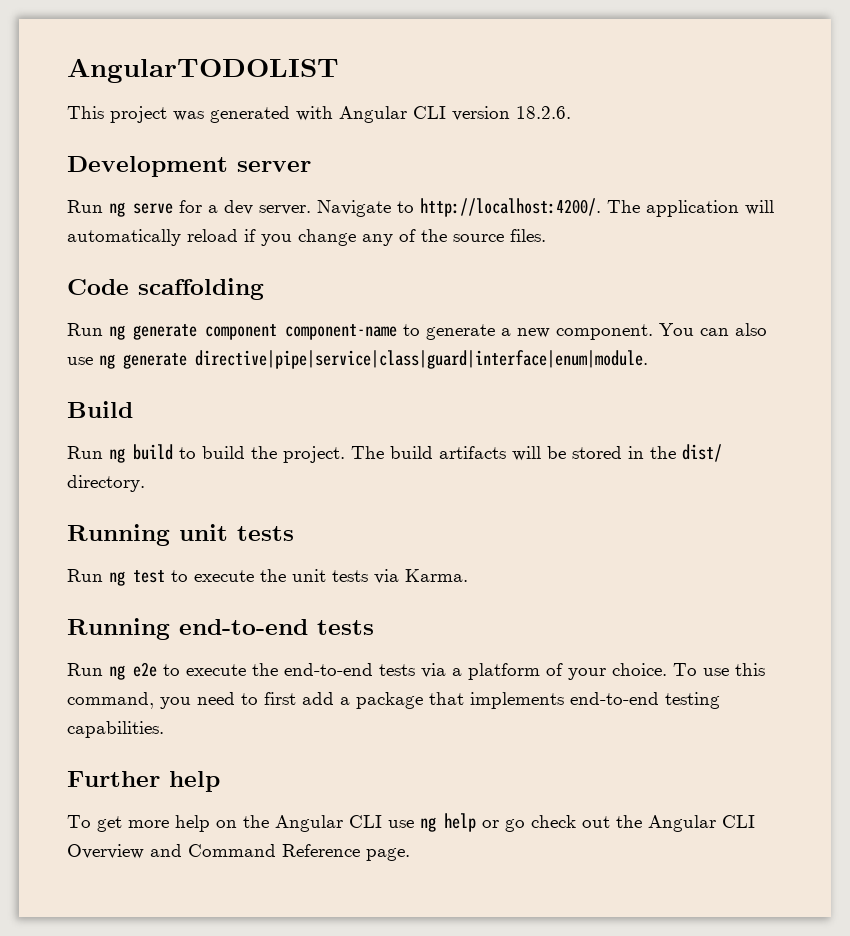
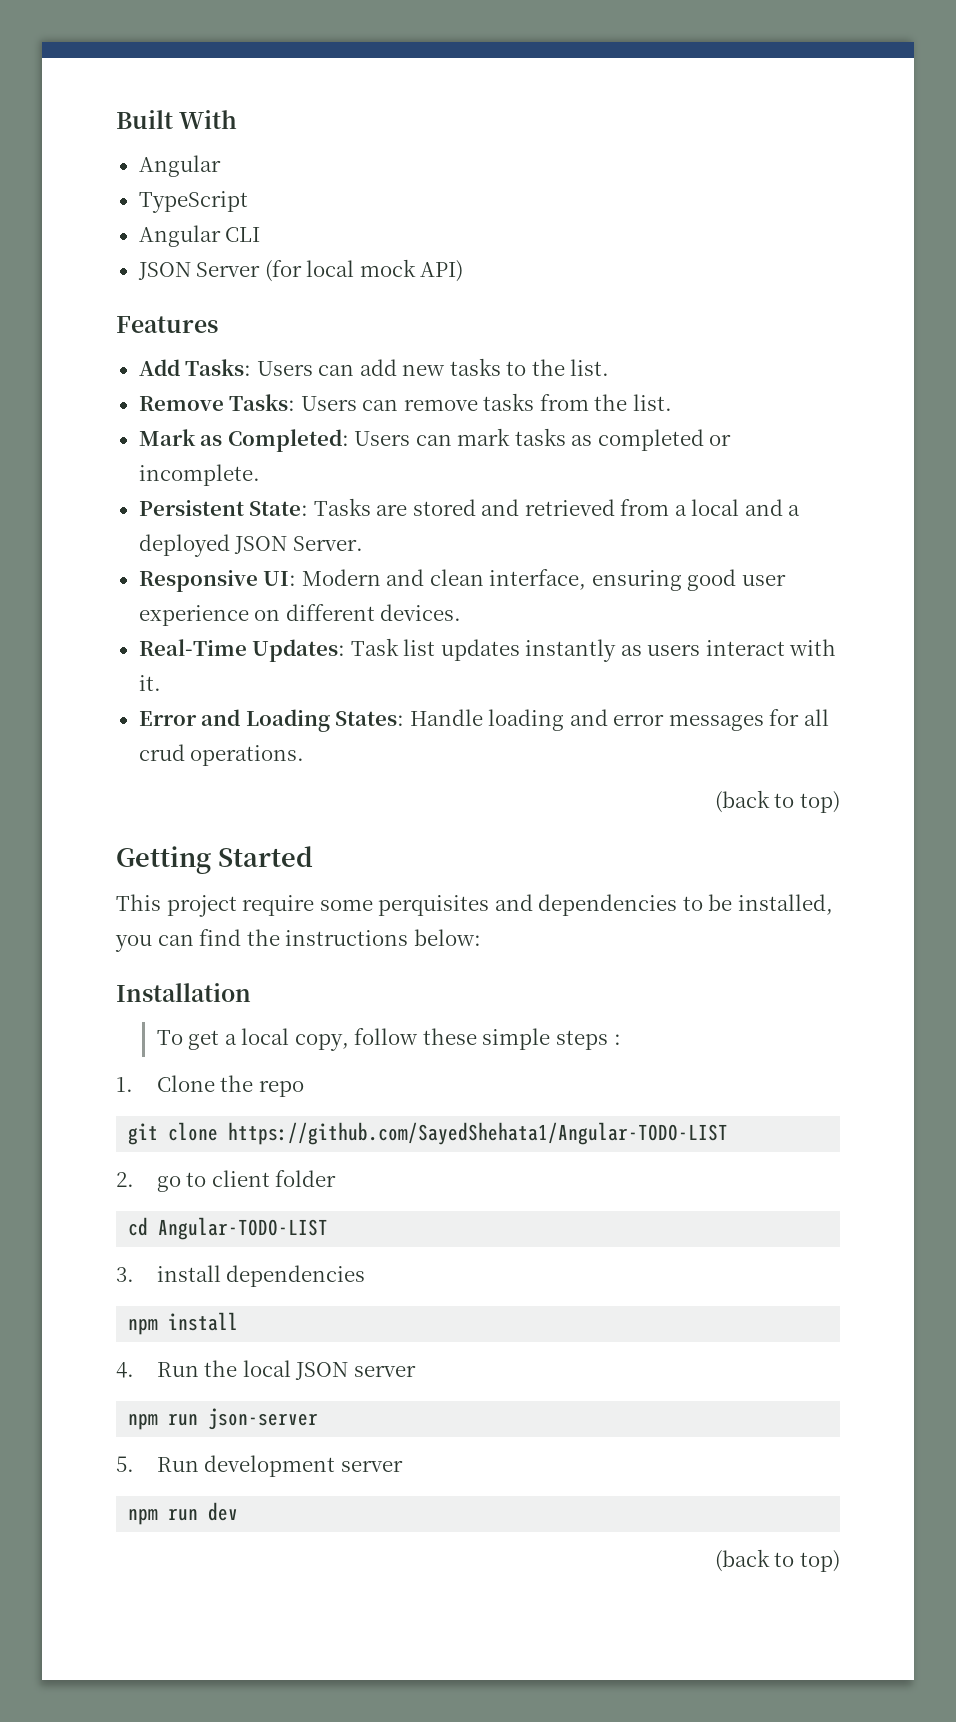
[67,58,339,83] [67,106,571,123] [67,156,311,177] [67,198,774,217] [67,229,546,246] [67,278,264,300] [67,323,767,340] [67,350,648,369] [67,401,133,418] [67,444,722,463] [67,475,145,492] [67,524,294,546] [67,569,468,586] [67,618,374,640] [67,662,765,680] [67,692,720,709] [67,721,164,738] [67,771,220,792] [67,813,755,832] [67,844,410,861] AngularTODOLIST // This project was generated with Angular CLI version 18.2.6. // Development server // Run ng serve for a dev server. Navigate to http://localhost:4200/. The application will automatically reload if you change any of the source files. // Code scaffolding // Run ng generate component component-name to generate a new component. You can also use ng generate directive|pipe|service|class|guard|interface|enum|module. // Build // Run ng build to build the project. The build artifacts will be stored in the dist/ directory. // Running unit tests // Run ng test to execute the unit tests via Karma. // Running end-to-end tests // Run ng e2e to execute the end-to-end tests via a platform of your choice. To use this command, you need to first add a package that implements end-to-end testing capabilities. // Further help // To get more help on the Angular CLI use ng help or go check out the Angular CLI Overview and Command Reference page. -> [116,110,238,129] [138,155,221,177] [138,191,248,213] [138,225,261,247] [137,259,464,282] [116,316,218,333] [138,358,610,376] [138,393,672,411] [138,428,732,452] [138,464,260,486] [138,498,801,516] [138,534,363,557] [138,569,786,592] [138,604,462,626] [138,638,837,662] [138,675,161,691] [138,709,829,732] [138,744,305,766] [714,790,840,813] [116,846,313,874] [116,894,833,917] [115,929,481,952] [116,983,251,1002] [156,1028,621,1051] [116,1075,304,1097] [128,1122,729,1145] [116,1170,337,1192] [128,1217,329,1240] [116,1265,366,1287] [128,1312,239,1335] [116,1360,416,1380] [128,1408,319,1430] [116,1455,403,1477] [128,1502,239,1525] [714,1549,840,1572] Built With // Angular // TypeScript // Angular CLI // JSON Server (for local mock API) // Features // Add Tasks: Users can add new tasks to the list. // Remove Tasks: Users can remove tasks from the list. // Mark as Completed: Users can mark tasks as completed or incomplete. // Persistent State: Tasks are stored and retrieved from a local and a deployed JSON Server. // Responsive UI: Modern and clean interface, ensuring good user experience on different devices. // Real-Time Updates: Task list updates instantly as users interact with it. // Error and Loading States: Handle loading and error messages for all crud operations. // (back to top) // Getting Started // This project require some perquisites and dependencies to be installed, you can find the instructions below: // Installation // To get a local copy, follow these simple steps : // 1. Clone the repo // git clone https://github.com/SayedShehata1/Angular-TODO-LIST // 2. go to client folder // cd Angular-TODO-LIST // 3. install dependencies // npm install // 4. Run the local JSON server // npm run json-server // 5. Run development server // npm run dev // (back to top)

